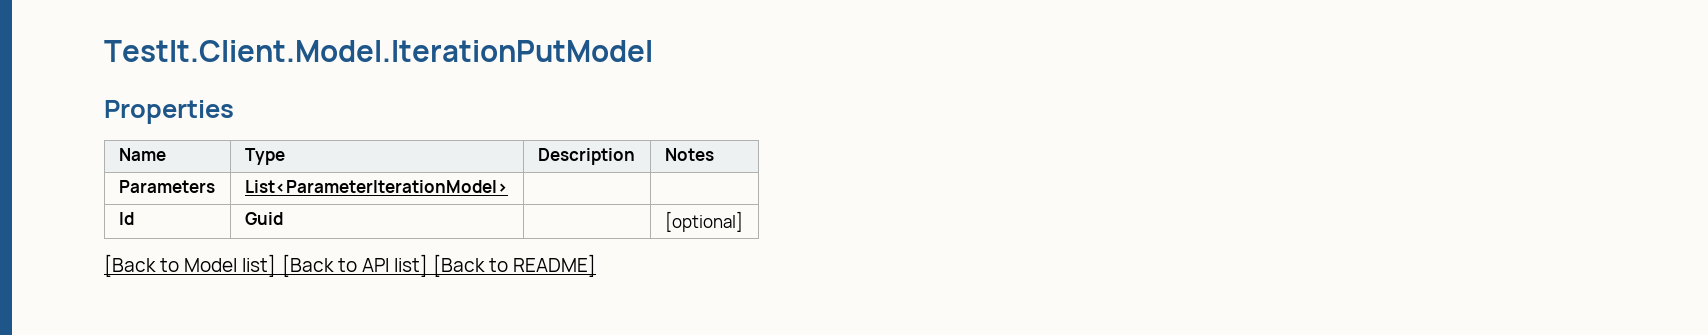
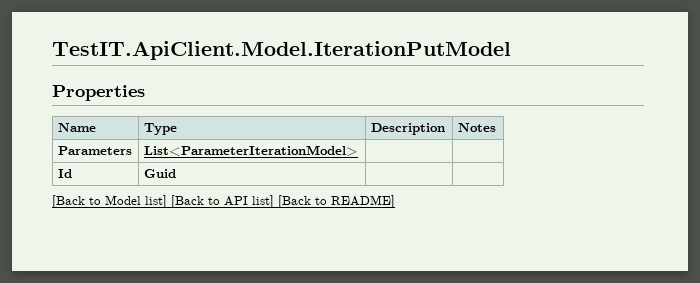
[104,40,653,62] TestIt.Client.Model.IterationPutModel -> [52,41,511,60] TestIT.ApiClient.Model.IterationPutModel
[664,211,743,232] [optional] -> (176, 173) none

